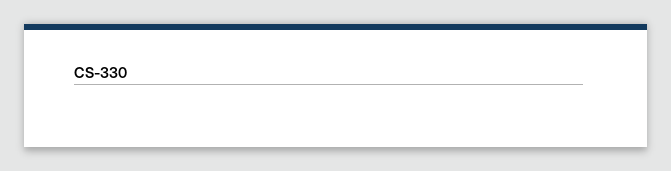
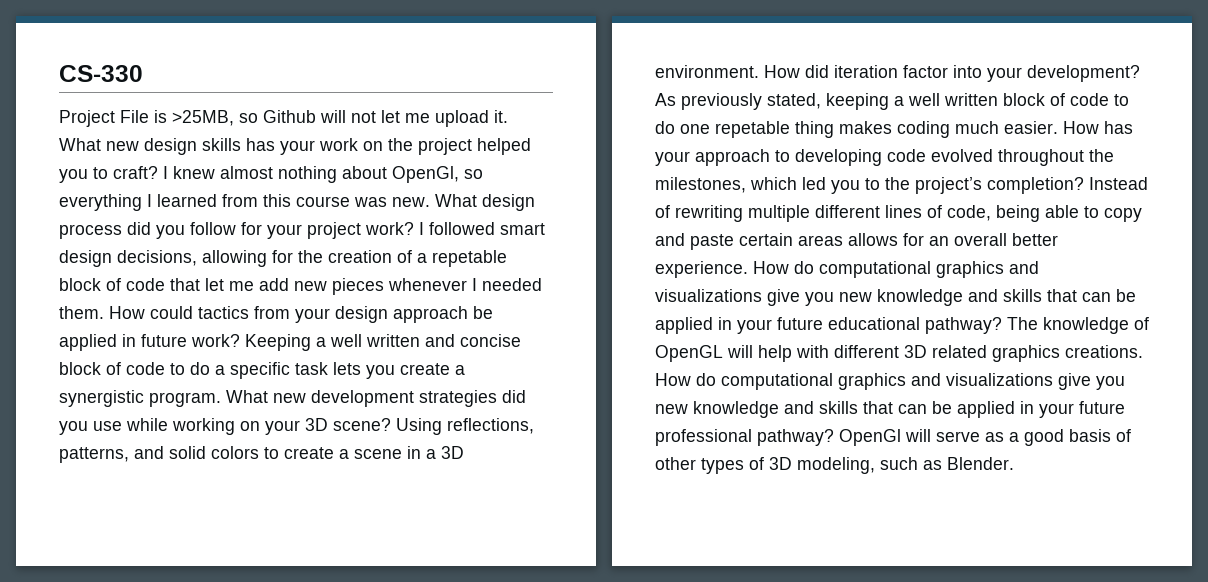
(127, 72) none -> [59,110,508,127] [59,138,531,155] [59,166,483,183] [59,194,535,211] [59,222,545,239] [59,250,507,267] [59,278,542,295] [59,306,493,323] [59,334,521,351] [59,362,465,379] [59,390,526,407] [59,418,534,435] [59,446,464,463] [655,65,1140,82] [655,93,1129,110] [655,121,1133,138] [655,149,1114,166] [655,177,1148,194] [655,205,1142,222] [655,233,1058,250] [655,261,1039,278] [655,289,1136,306] [655,317,1149,334] [655,345,1143,362] [655,373,1125,390] [655,401,1125,418] [655,429,1131,446] [655,457,1014,474] // Project File is >25MB, so Github will not let me upload it. What new design skills has your work on the project helped you to craft? I knew almost nothing about OpenGl, so everything I learned from this course was new. What design process did you follow for your project work? I followed smart design decisions, allowing for the creation of a repetable block of code that let me add new pieces whenever I needed them. How could tactics from your design approach be applied in future work? Keeping a well written and concise block of code to do a specific task lets you create a synergistic program. What new development strategies did you use while working on your 3D scene? Using reflections, patterns, and solid colors to create a scene in a 3D environment. How did iteration factor into your development? As previously stated, keeping a well written block of code to do one repetable thing makes coding much easier. How has your approach to developing code evolved throughout the milestones, which led you to the project’s completion? Instead of rewriting multiple different lines of code, being able to copy and paste certain areas allows for an overall better experience. How do computational graphics and visualizations give you new knowledge and skills that can be applied in your future educational pathway? The knowledge of OpenGL will help with different 3D related graphics creations. How do computational graphics and visualizations give you new knowledge and skills that can be applied in your future professional pathway? OpenGl will serve as a good basis of other types of 3D modeling, such as Blender.

